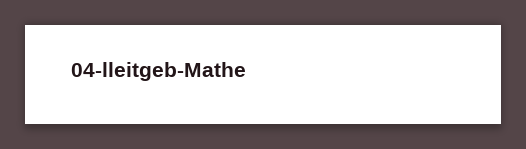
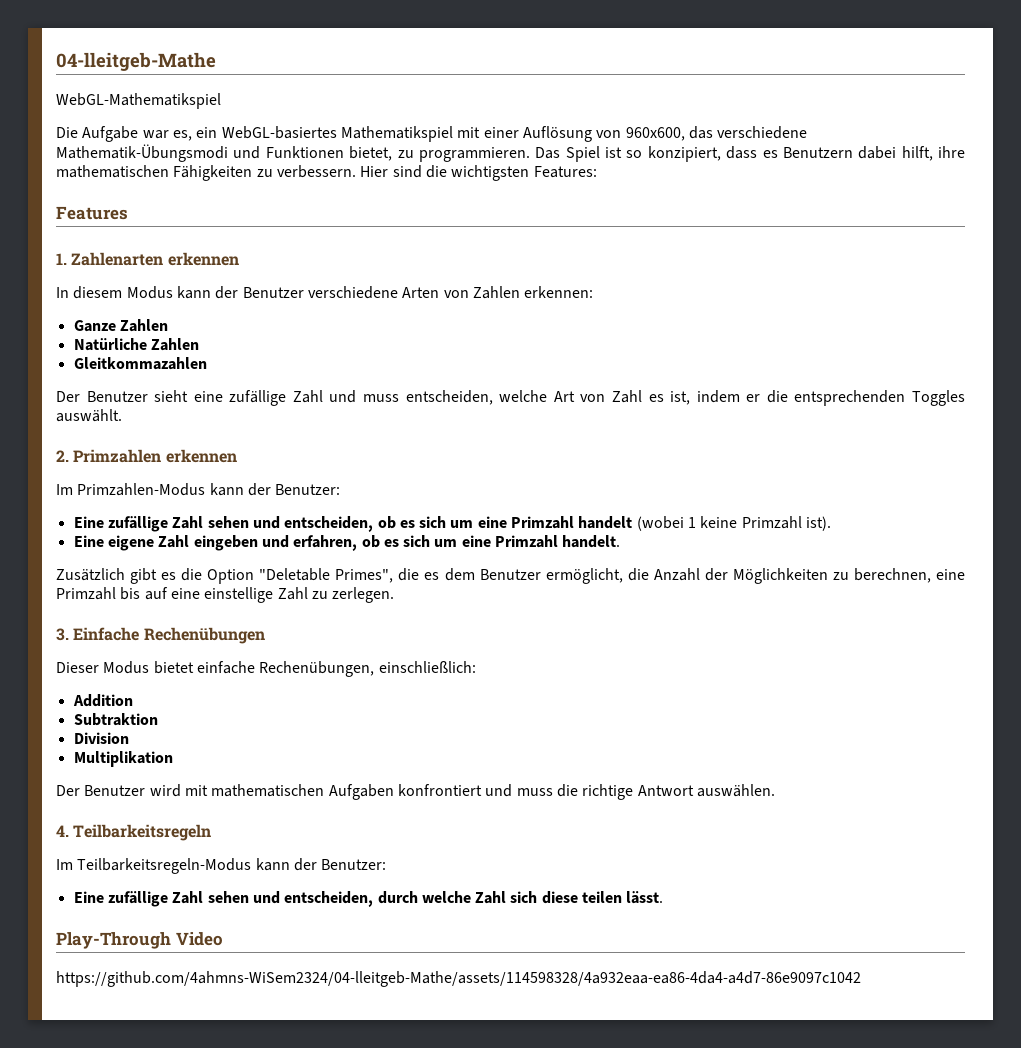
(246, 71) none -> [56,93,221,109] [56,126,808,142] [56,144,965,162] [56,165,597,181] [56,206,128,220] [56,252,239,266] [56,286,594,299] [73,319,168,332] [73,338,199,351] [73,357,207,370] [56,390,965,406] [56,409,122,422] [56,449,237,463] [56,483,341,496] [73,516,832,532] [73,535,621,551] [56,568,965,584] [56,587,395,603] [56,627,265,644] [56,661,476,677] [72,694,133,707] [73,713,158,726] [73,732,129,744] [73,751,173,767] [56,784,775,800] [56,824,212,841] [56,858,387,874] [73,891,664,907] [56,932,223,949] [56,971,861,987] // WebGL-Mathematikspiel // Die Aufgabe war es, ein WebGL-basiertes Mathematikspiel mit einer Auflösung von 960x600, das verschiedene Mathematik-Übungsmodi und Funktionen bietet, zu programmieren. Das Spiel ist so konzipiert, dass es Benutzern dabei hilft, ihre mathematischen Fähigkeiten zu verbessern. Hier sind die wichtigsten Features: // Features // 1. Zahlenarten erkennen // In diesem Modus kann der Benutzer verschiedene Arten von Zahlen erkennen: // Ganze Zahlen // Natürliche Zahlen // Gleitkommazahlen // Der Benutzer sieht eine zufällige Zahl und muss entscheiden, welche Art von Zahl es ist, indem er die entsprechenden Toggles auswählt. // 2. Primzahlen erkennen // Im Primzahlen-Modus kann der Benutzer: // Eine zufällige Zahl sehen und entscheiden, ob es sich um eine Primzahl handelt (wobei 1 keine Primzahl ist). // Eine eigene Zahl eingeben und erfahren, ob es sich um eine Primzahl handelt. // Zusätzlich gibt es die Option "Deletable Primes", die es dem Benutzer ermöglicht, die Anzahl der Möglichkeiten zu berechnen, eine Primzahl bis auf eine einstellige Zahl zu zerlegen. // 3. Einfache Rechenübungen // Dieser Modus bietet einfache Rechenübungen, einschließlich: // Addition // Subtraktion // Division // Multiplikation // Der Benutzer wird mit mathematischen Aufgaben konfrontiert und muss die richtige Antwort auswählen. // 4. Teilbarkeitsregeln // Im Teilbarkeitsregeln-Modus kann der Benutzer: // Eine zufällige Zahl sehen und entscheiden, durch welche Zahl sich diese teilen lässt. // Play-Through Video // https://github.com/4ahmns-WiSem2324/04-lleitgeb-Mathe/assets/114598328/4a932eaa-ea86-4da4-a4d7-86e9097c1042

